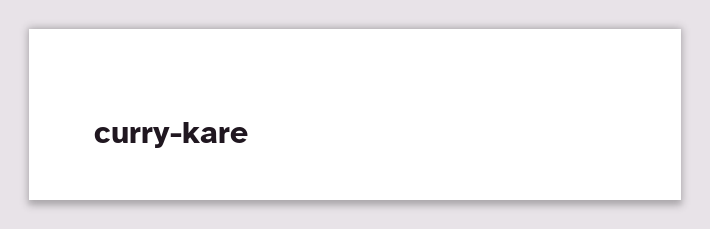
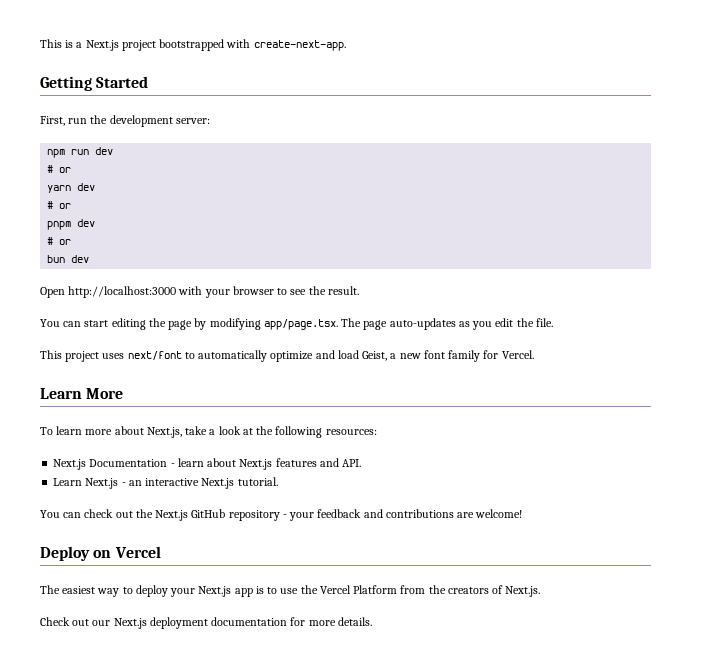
[94,122,248,148] curry-kare -> [40,39,346,51] [40,76,149,91] [40,115,210,127] [47,147,114,158] [47,165,72,173] [47,183,96,193] [47,201,72,209] [47,219,96,230] [47,237,72,245] [47,255,90,263] [40,286,359,298] [40,318,553,330] [40,350,534,362] [40,388,124,399] [40,426,377,438] [53,458,362,470] [53,477,278,489] [40,509,523,521] [40,546,161,561] [40,585,541,597] [40,617,372,629] This is a Next.js project bootstrapped with create-next-app. // Getting Started // First, run the development server: // npm run dev // # or // yarn dev // # or // pnpm dev // # or // bun dev // Open http://localhost:3000 with your browser to see the result. // You can start editing the page by modifying app/page.tsx. The page auto-updates as you edit the file. // This project uses next/font to automatically optimize and load Geist, a new font family for Vercel. // Learn More // To learn more about Next.js, take a look at the following resources: // Next.js Documentation - learn about Next.js features and API. // Learn Next.js - an interactive Next.js tutorial. // You can check out the Next.js GitHub repository - your feedback and contributions are welcome! // Deploy on Vercel // The easiest way to deploy your Next.js app is to use the Vercel Platform from the creators of Next.js. // Check out our Next.js deployment documentation for more details.

